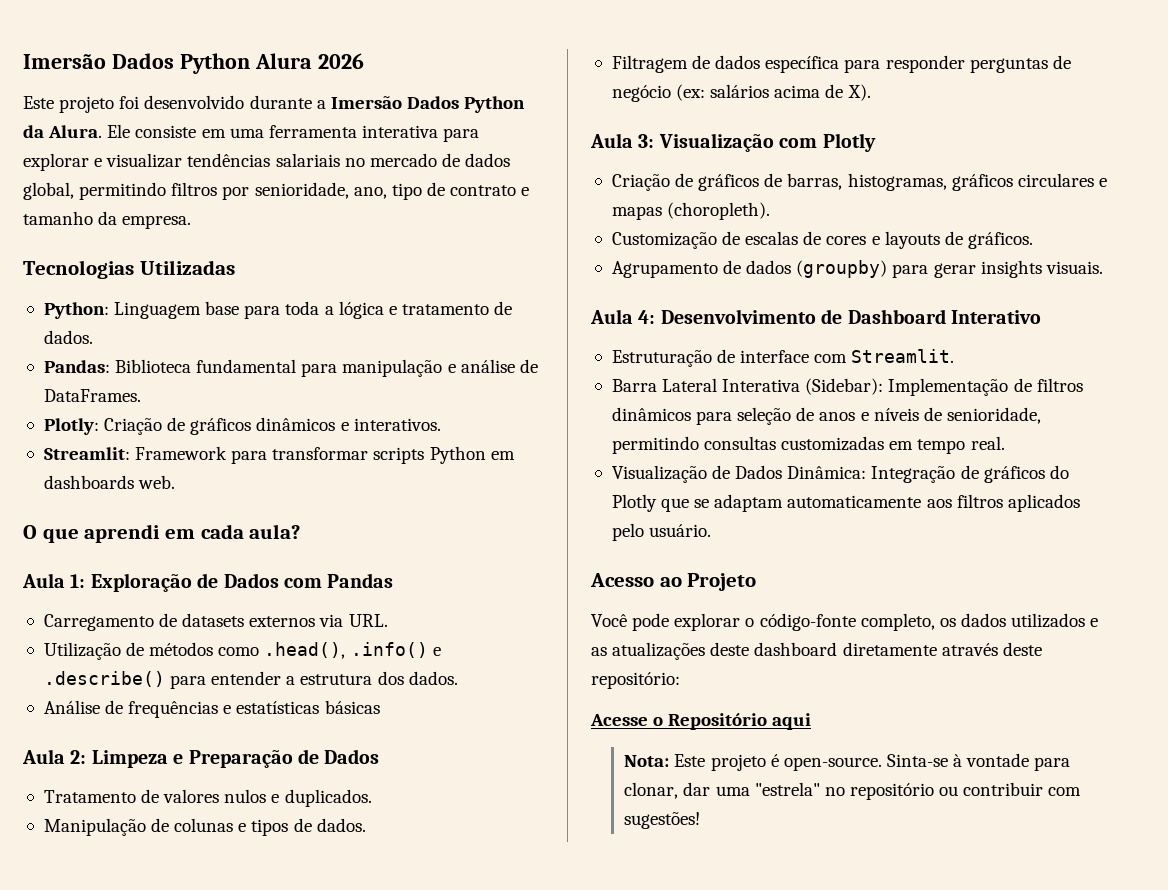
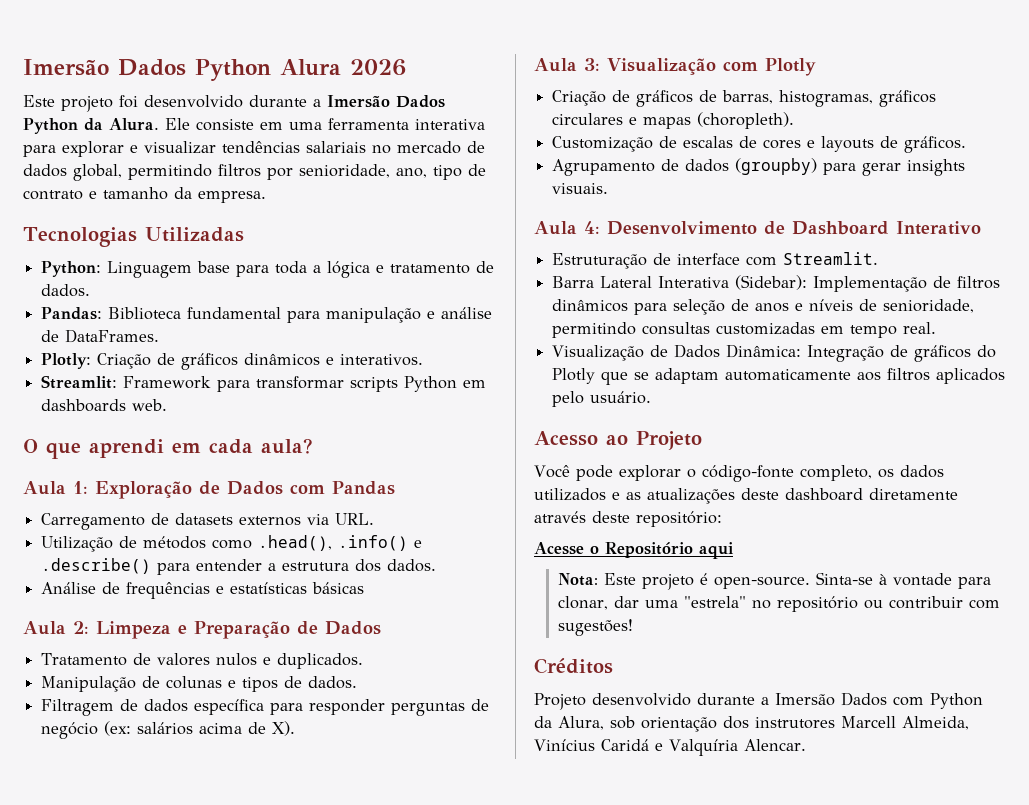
(701, 820) none -> [534,658,613,674] [534,692,983,710] [534,716,969,732] [534,739,806,756] // Créditos // Projeto desenvolvido durante a Imersão Dados com Python da Alura, sob orientação dos instrutores Marcell Almeida, Vinícius Caridá e Valquíria Alencar.

